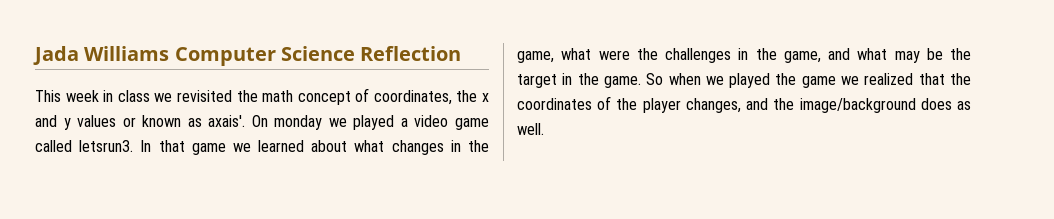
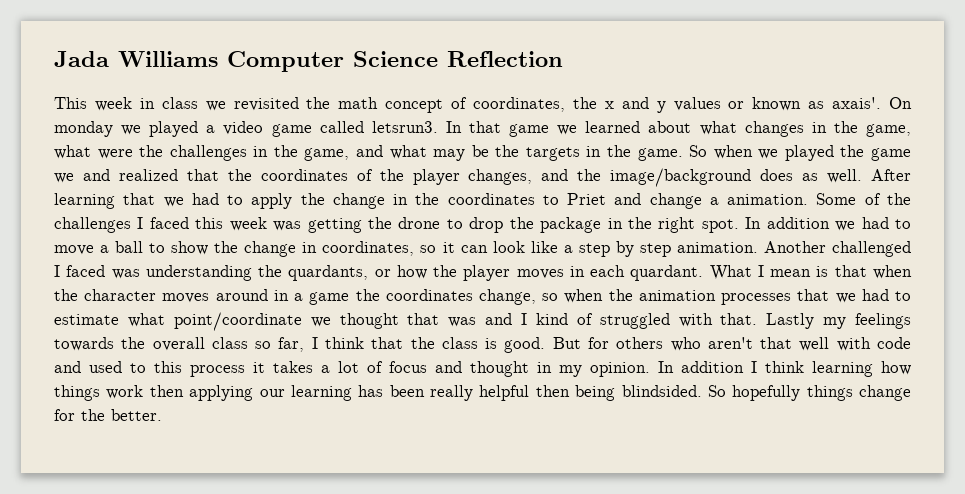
[517,74,557,88] target -> [525,147,580,161] targets
(860, 80) none -> [82,169,110,181] and
(544, 129) none -> [871,169,911,181] [54,193,912,209] [54,217,912,233] [54,241,911,257] [54,265,913,281] [54,289,911,305] [54,312,911,331] [54,337,912,353] [54,361,911,377] [54,385,911,401] [54,409,162,421] After learning that we had to apply the change in the coordinates to Priet and change a animation. Some of the challenges I faced this week was getting the drone to drop the package in the right spot. In addition we had to move a ball to show the change in coordinates, so it can look like a step by step animation. Another challenged I faced was understanding the quardants, or how the player moves in each quardant. What I mean is that when the character moves around in a game the coordinates change, so when the animation processes that we had to estimate what point/coordinate we thought that was and I kind of struggled with that. Lastly my feelings towards the overall class so far, I think that the class is good. But for others who aren't that well with code and used to this process it takes a lot of focus and thought in my opinion. In addition I think learning how things work then applying our learning has been really helpful then being blindsided. So hopefully things change for the better.

